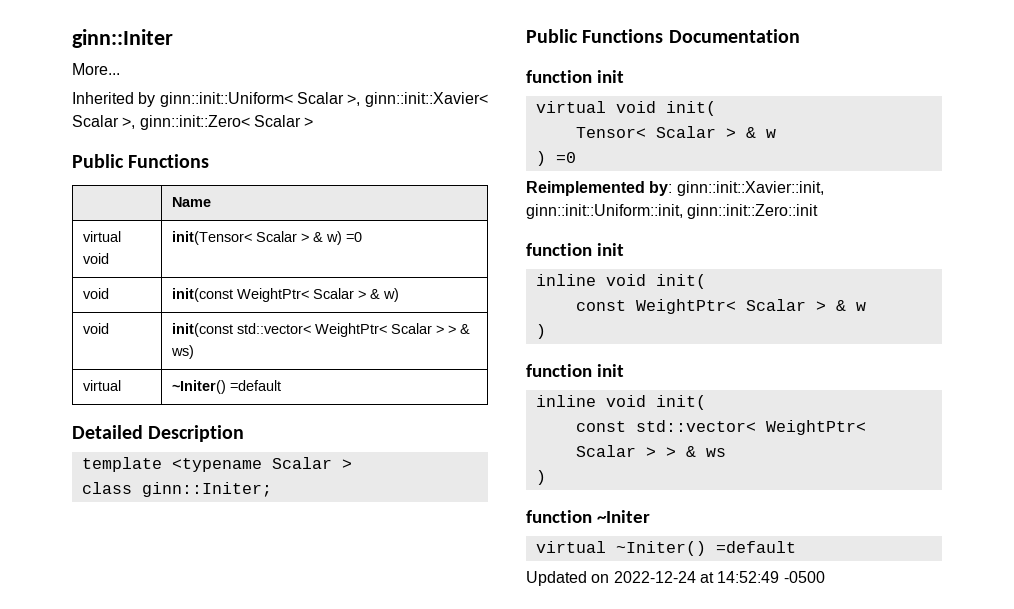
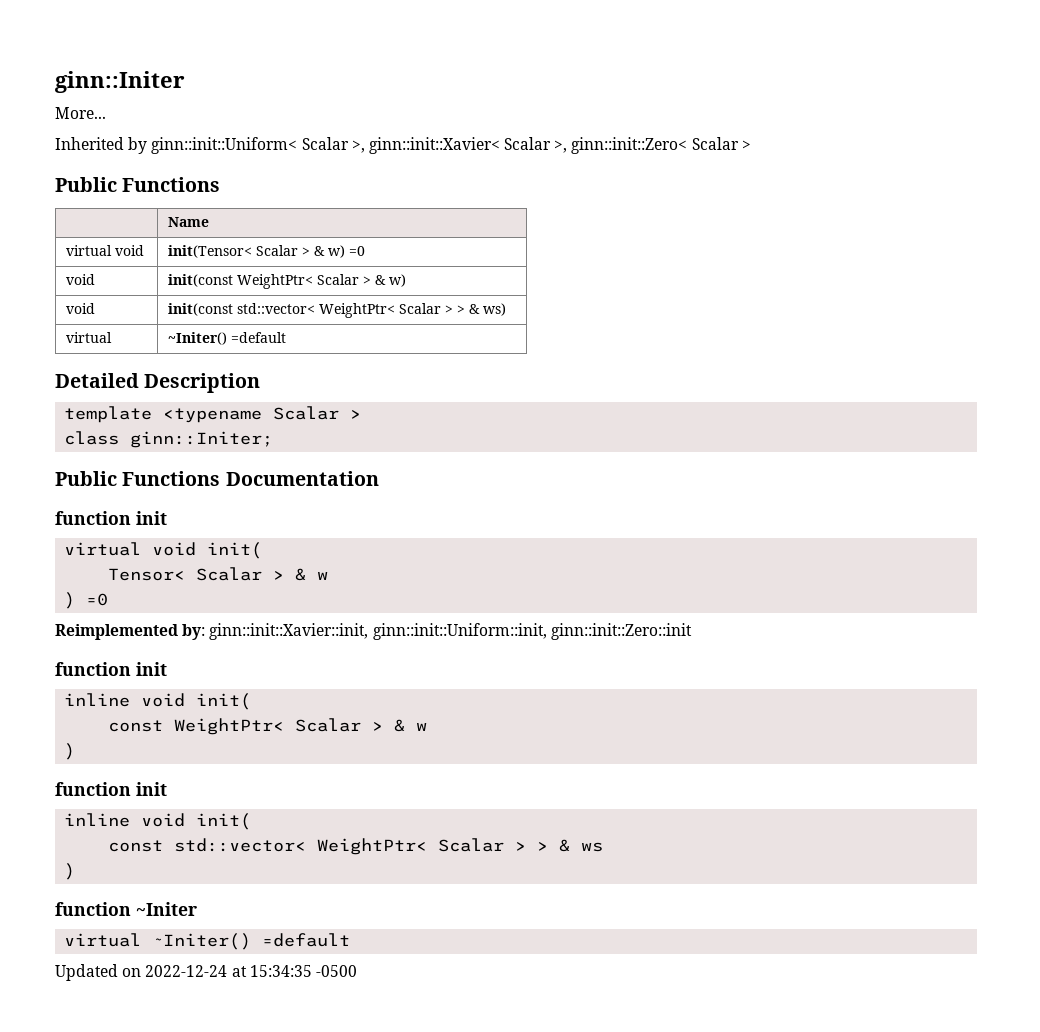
[717,571,780,583] 14:52:49 -> [249,965,312,977] 15:34:35

